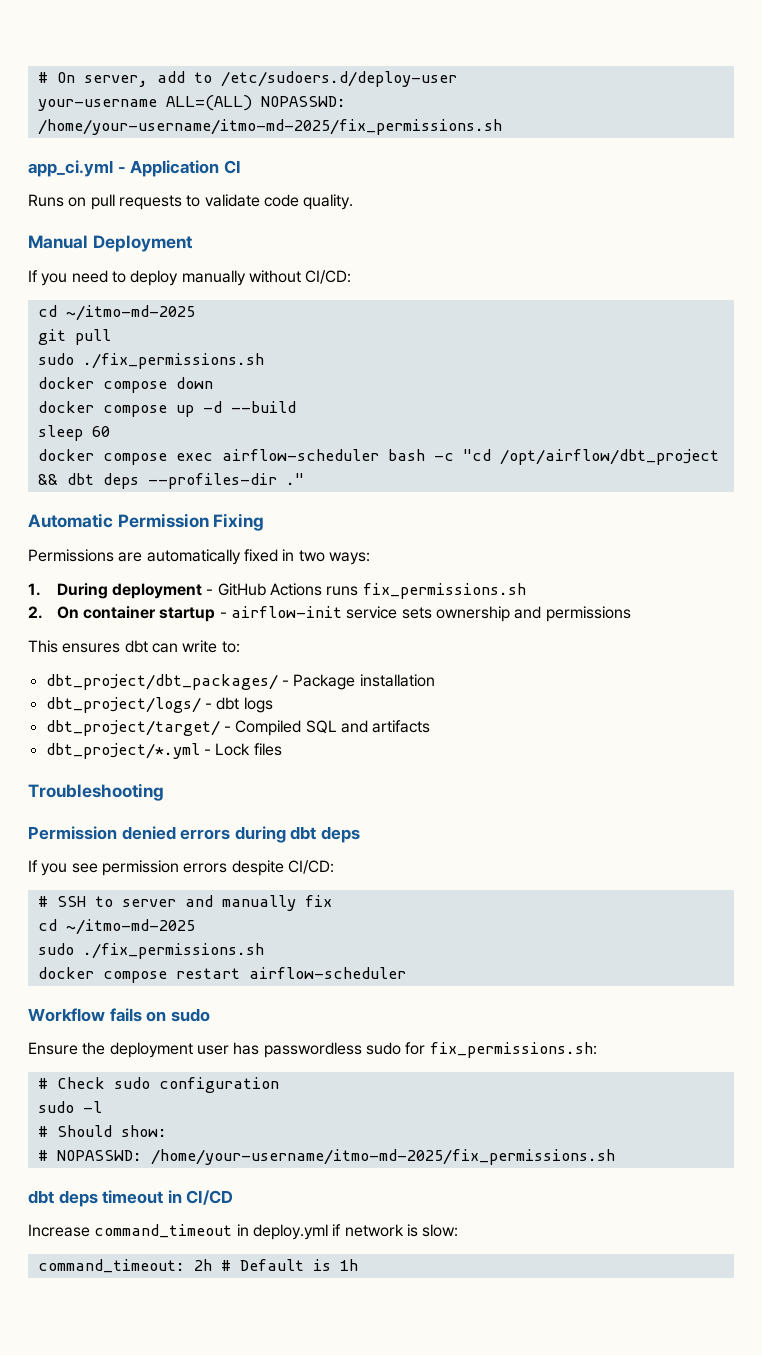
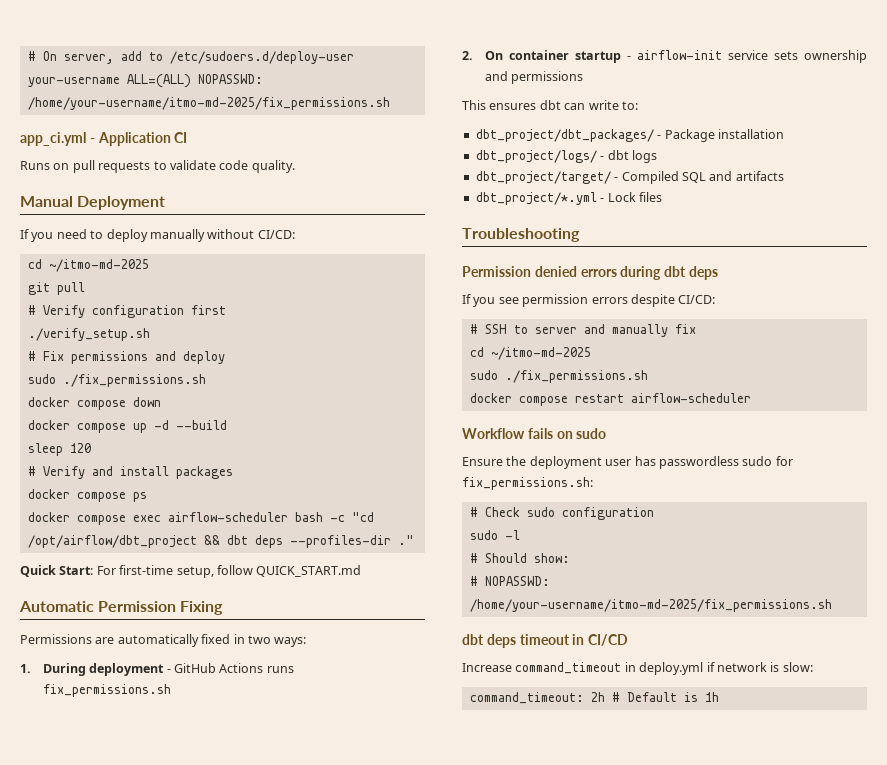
(111, 337) none -> [27,305,226,318] [27,328,150,341] [27,351,225,364] // # Verify configuration first // ./verify_setup.sh // # Fix permissions and deploy
[91,426,110,437] 60 -> [69,443,91,453] [27,466,233,479] [27,489,147,502] 120 // # Verify and install packages // docker compose ps
(304, 479) none -> [20,565,362,578] // Quick Start: For first-time setup, follow QUICK_START.md

